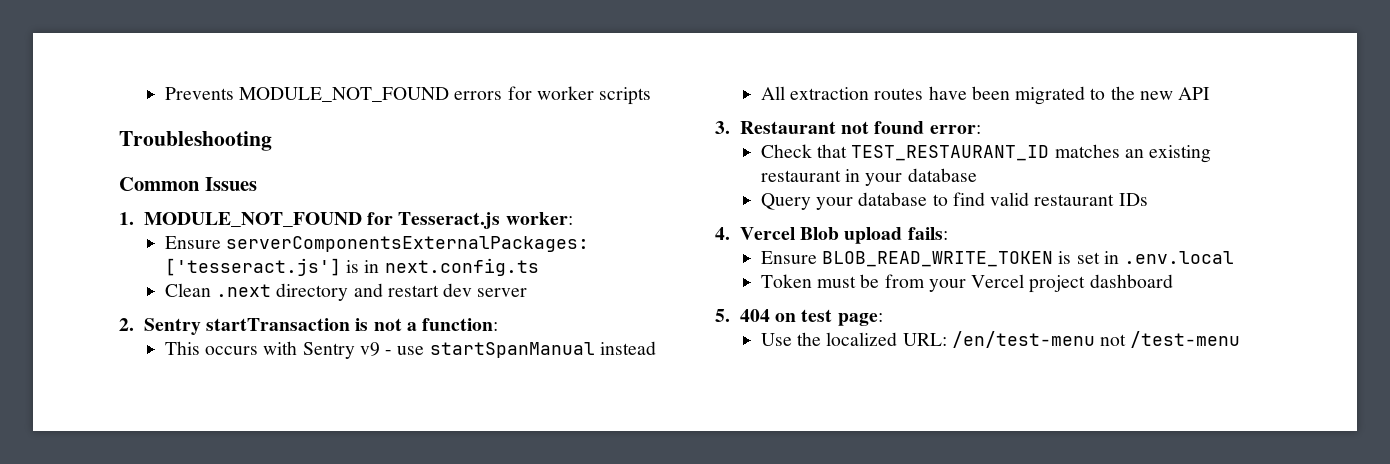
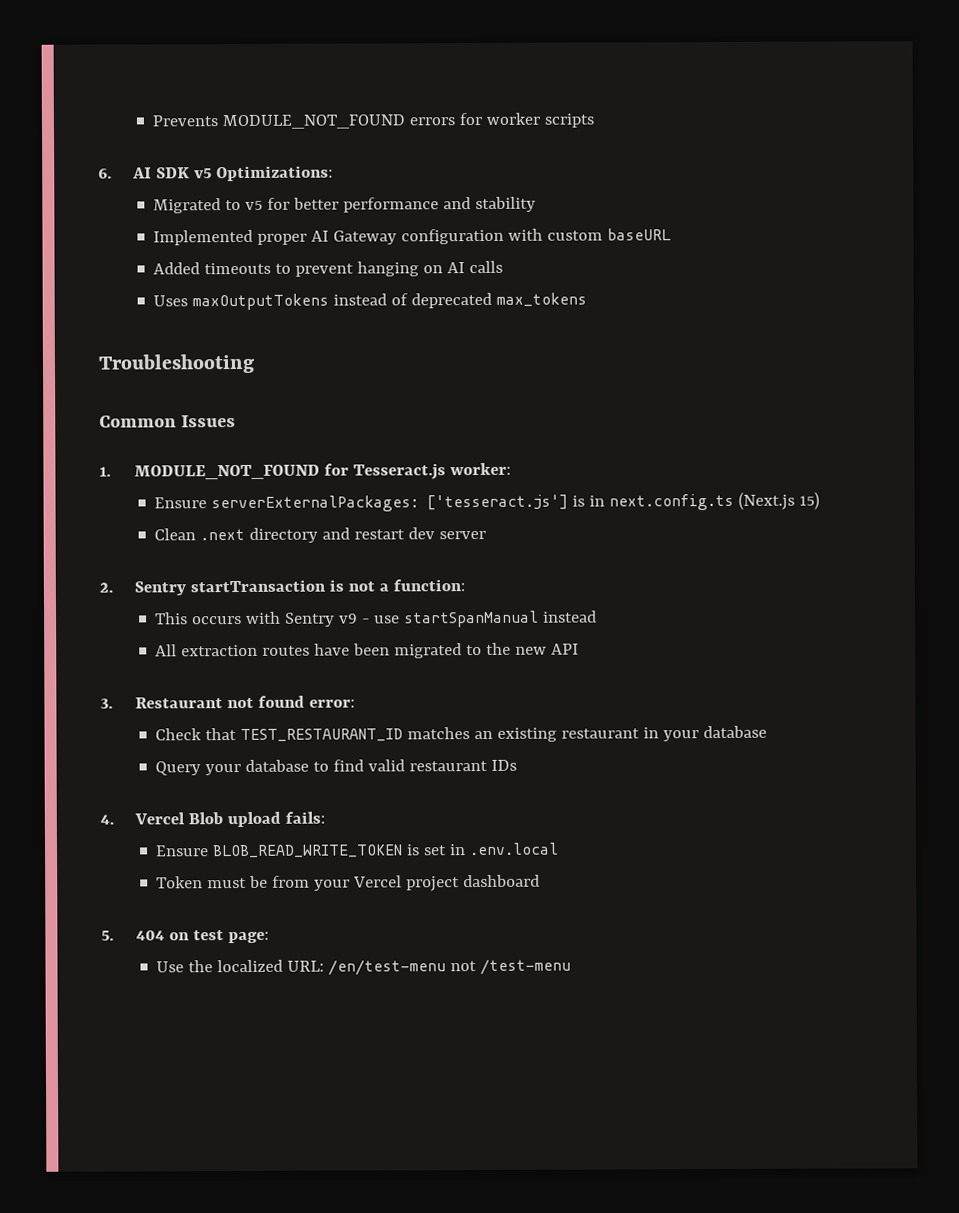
(652, 96) none -> [98,165,333,182] [153,196,537,214] [153,228,672,246] [153,260,504,277] [153,292,588,311] // 6. AI SDK v5 Optimizations: // Migrated to v5 for better performance and stability // Implemented proper AI Gateway configuration with custom baseURL // Added timeouts to prevent hanging on AI calls // Uses maxOutputTokens instead of deprecated max_tokens
[226,236,590,252] serverComponentsExternalPackages: -> [211,495,420,513] serverExternalPackages:
(539, 267) none -> [738,491,821,510] (Next.js 15)

